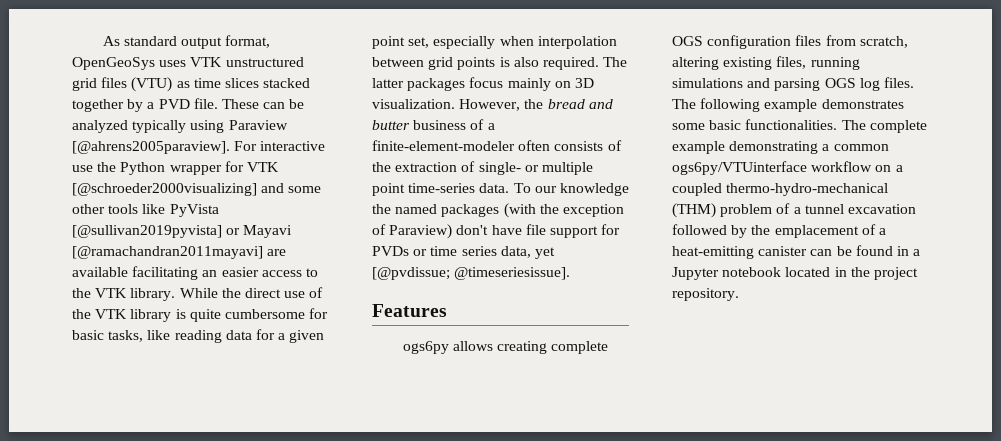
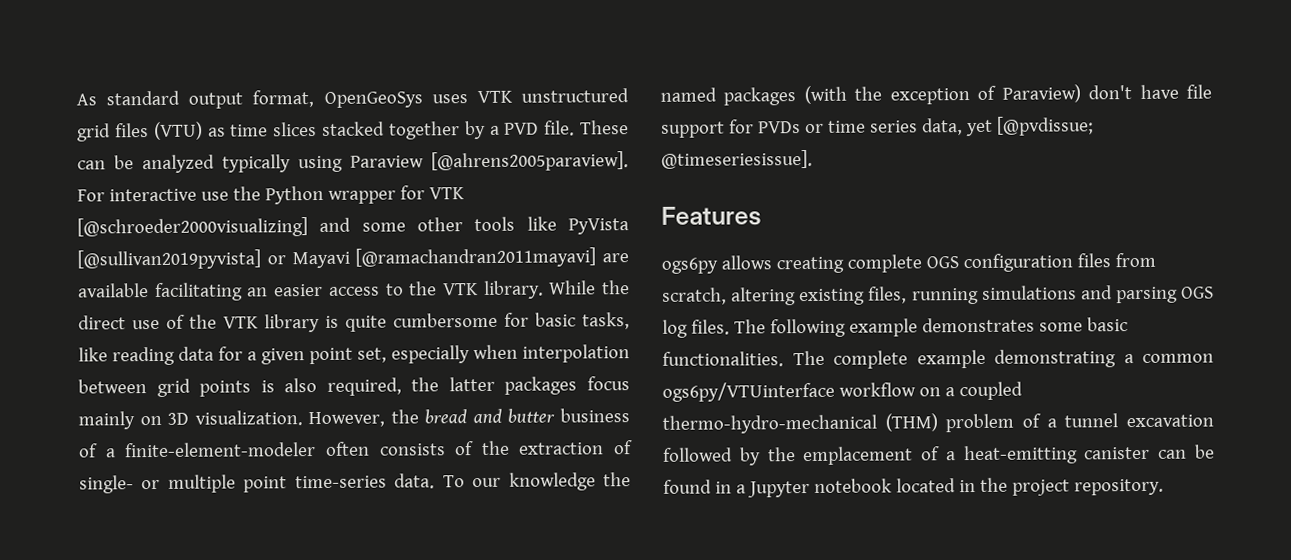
[542,57,628,70] required. The -> [326,377,440,396] required, the

